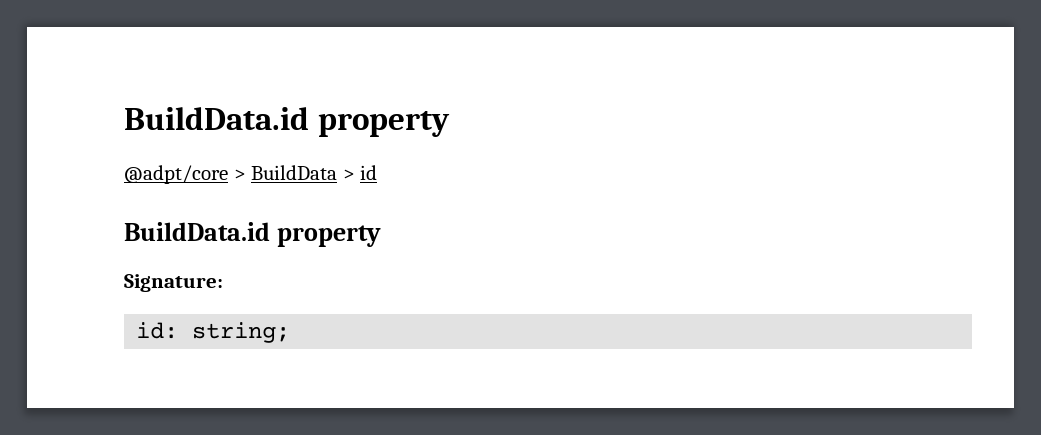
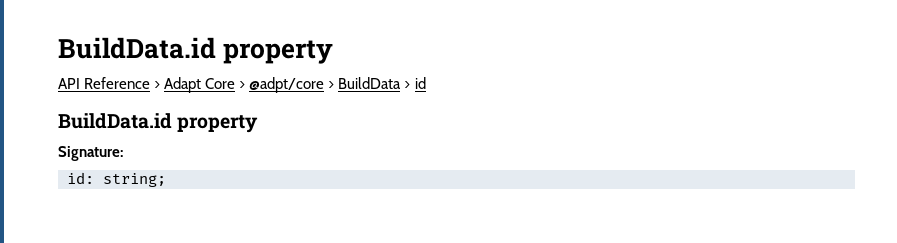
[124,107,450,137] BuildData.id property // -> [58,37,334,64] [58,77,246,93] BuildData.id property // API Reference > Adapt Core >

